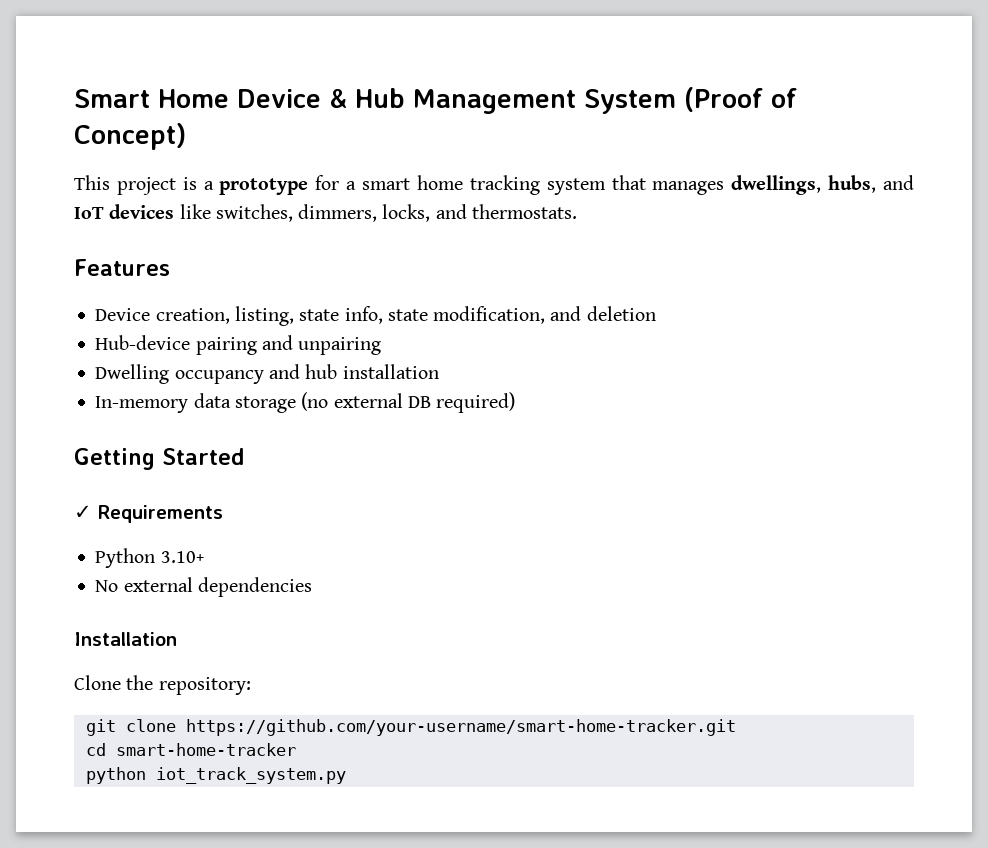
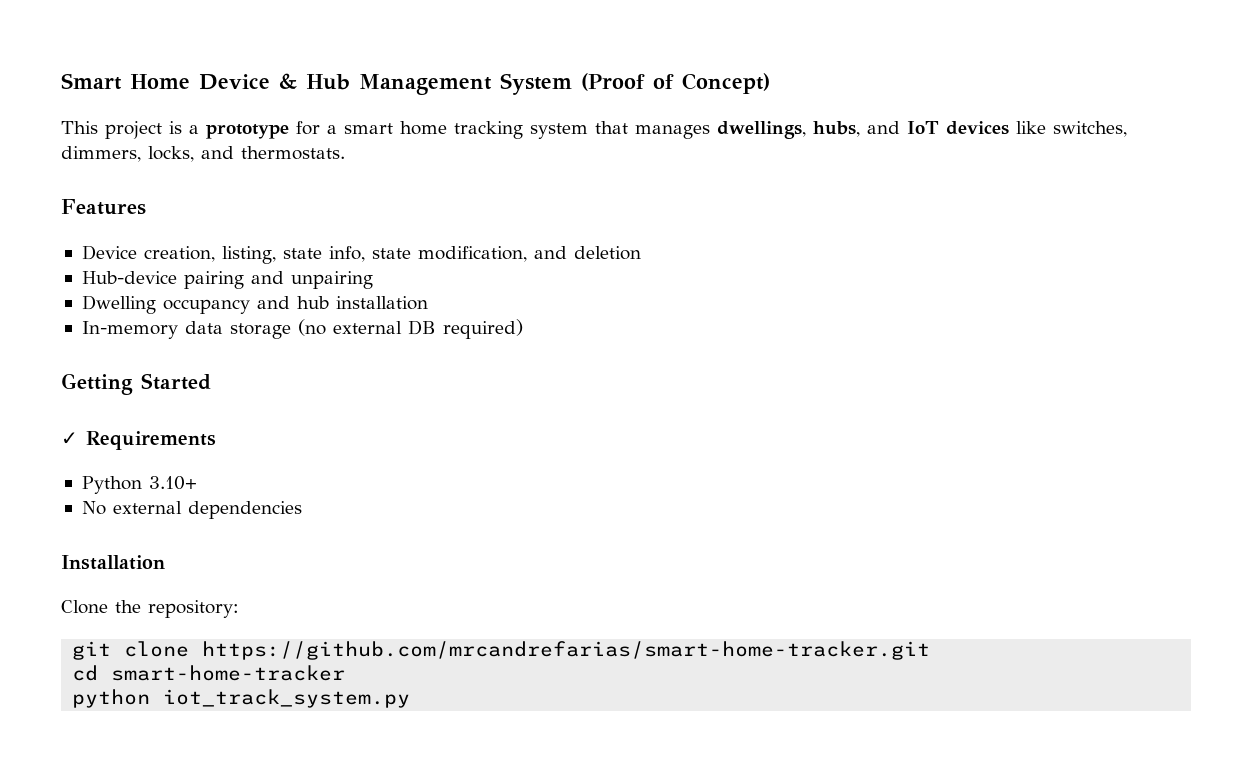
[185,719,736,736] https://github.com/your-username/smart-home-tracker.git -> [202,641,931,660] https://github.com/mrcandrefarias/smart-home-tracker.git

